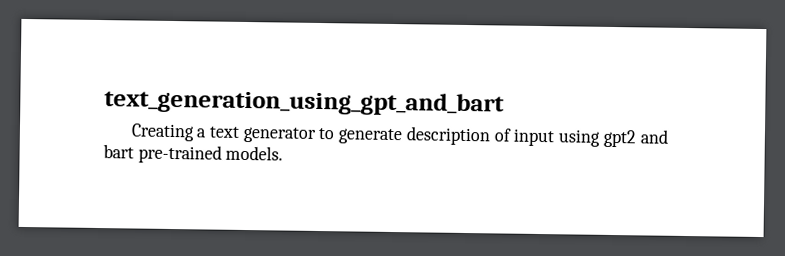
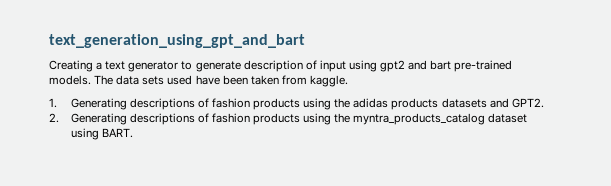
(284, 153) none -> [94,75,348,87] [49,98,544,110] [49,113,528,125] [70,128,133,140] The data sets used have been taken from kaggle. // 1. Generating descriptions of fashion products using the adidas products datasets and GPT2. // 2. Generating descriptions of fashion products using the myntra_products_catalog dataset using BART.

